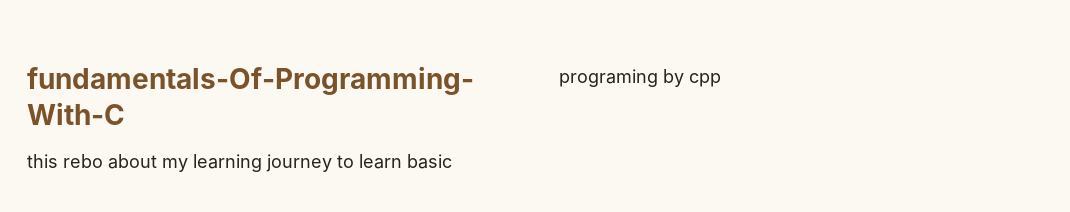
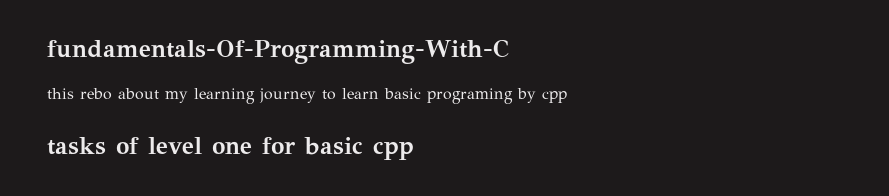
(721, 80) none -> [47,137,414,160] // tasks of level one for basic cpp

